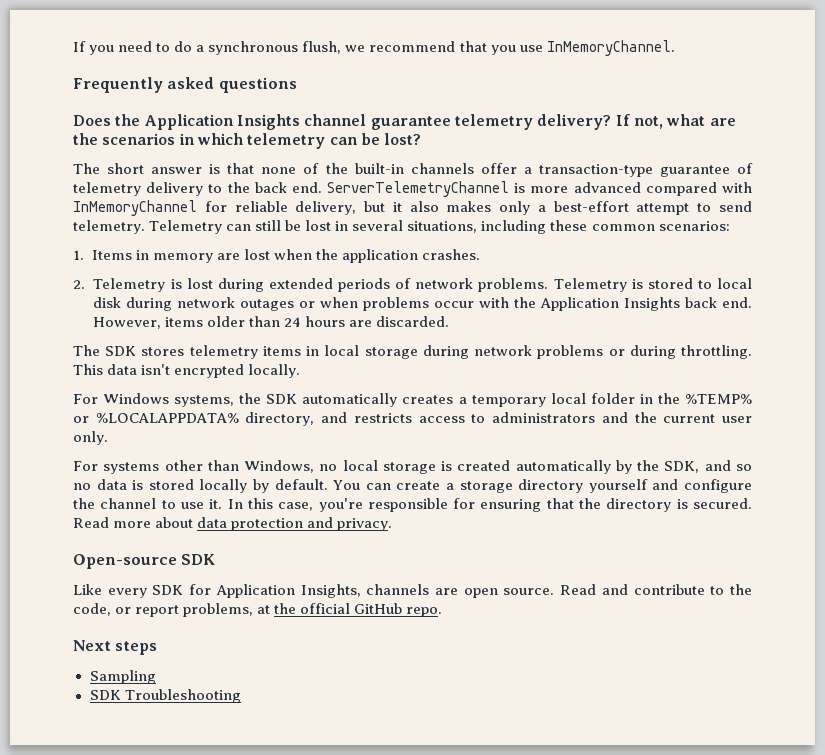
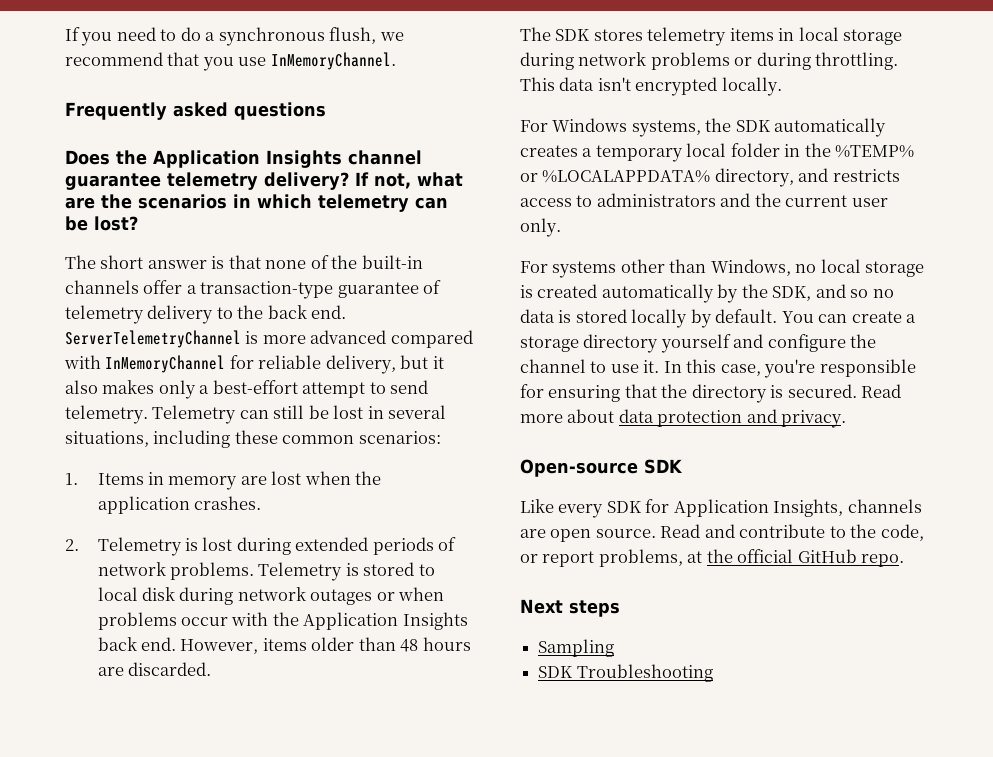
[283,317,301,327] 24 -> [400,639,419,652] 48

